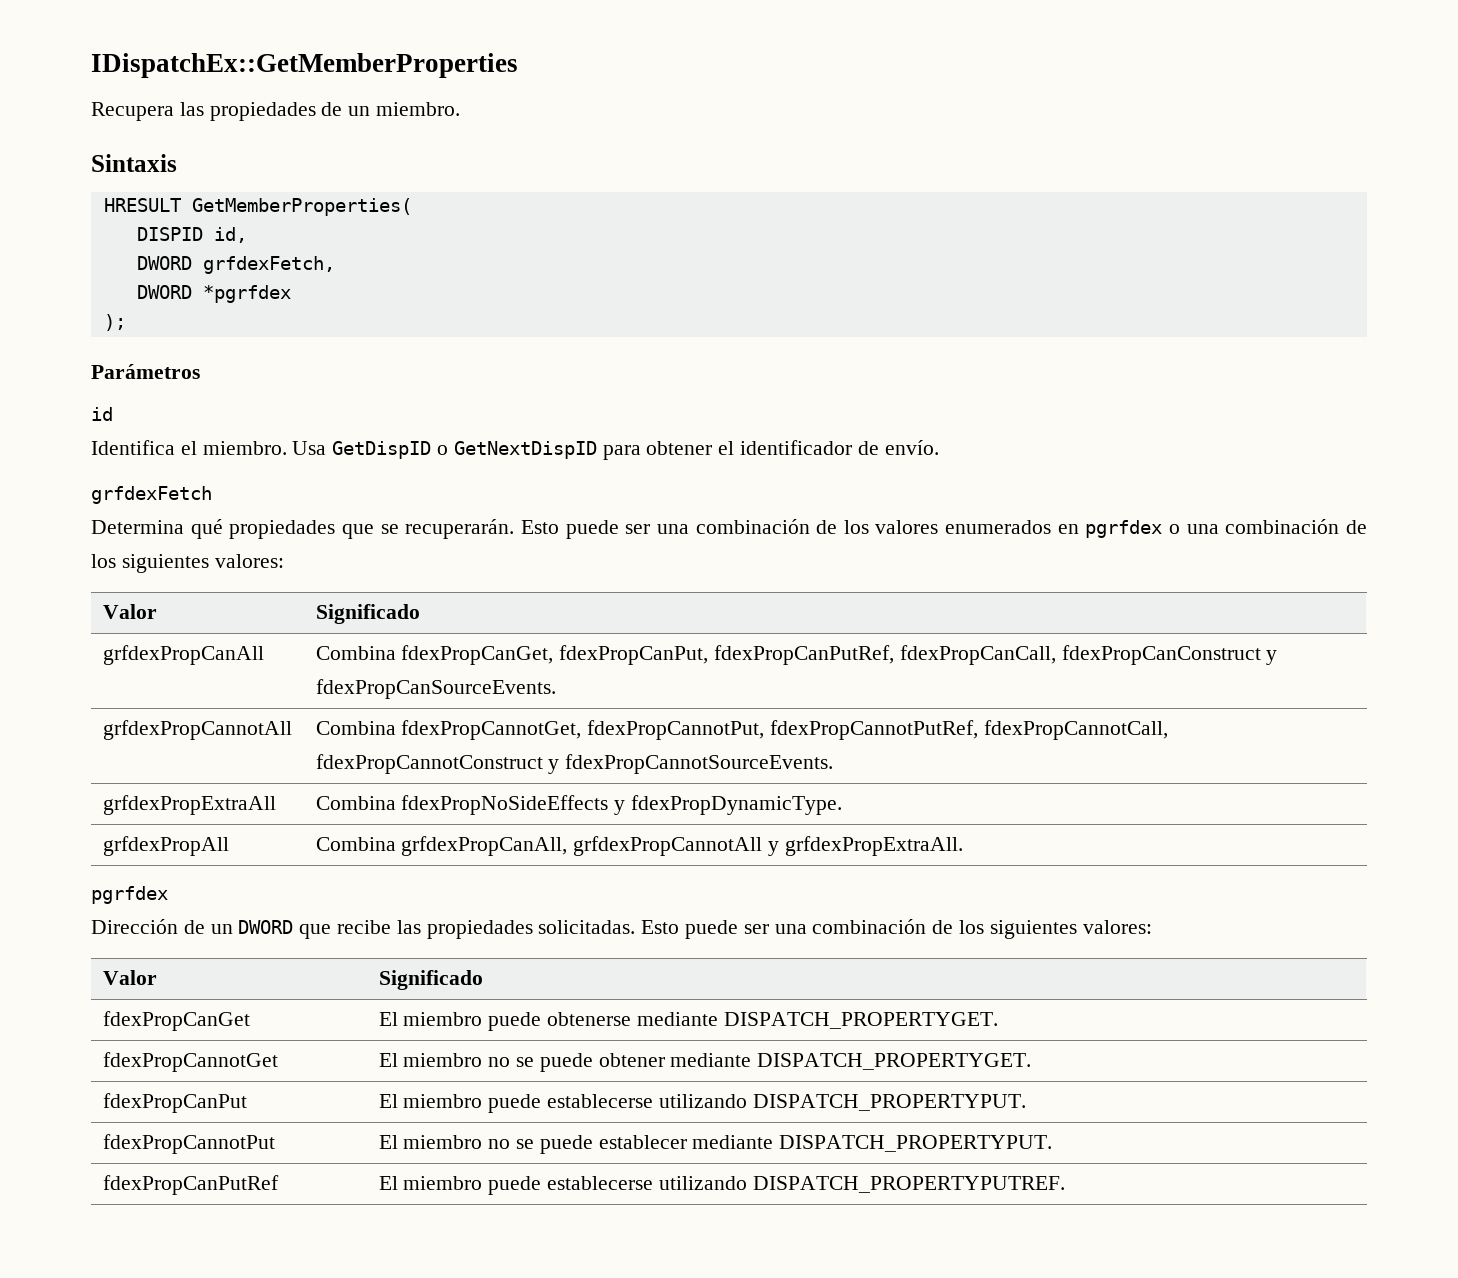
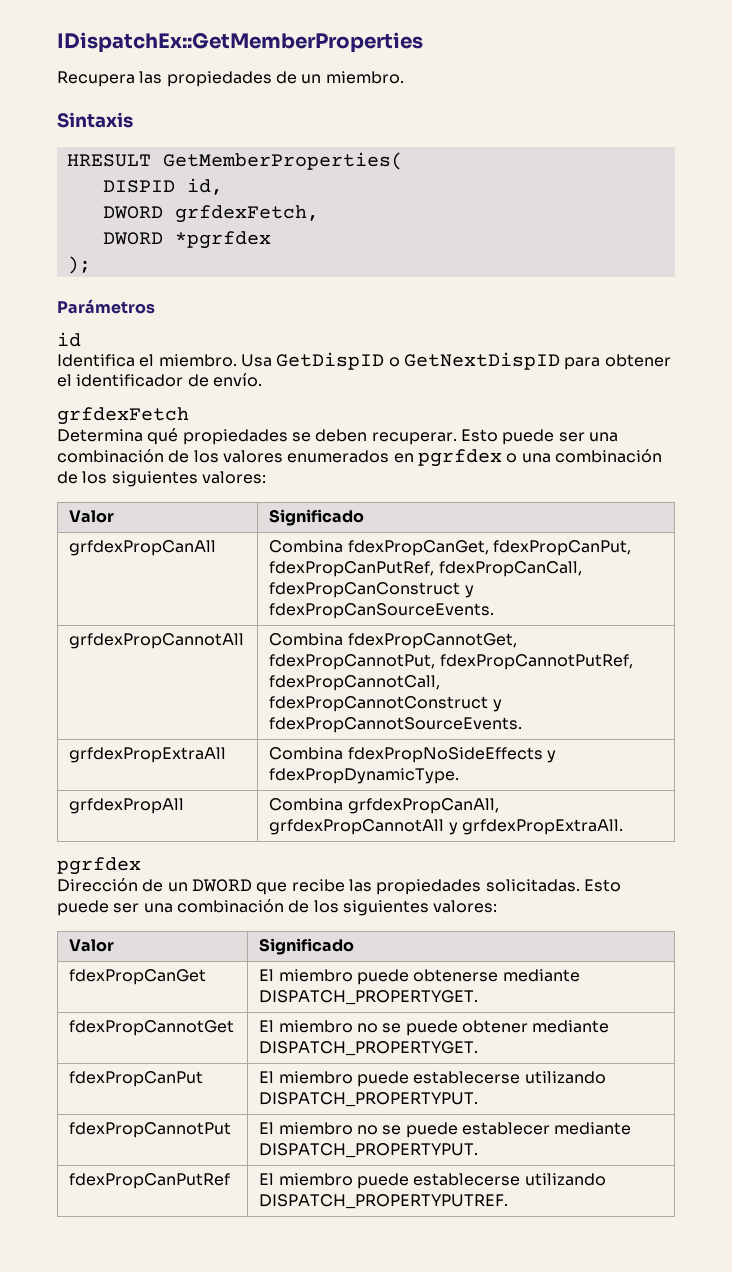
[341,519,515,539] que se recuperarán. -> [291,429,457,445] se deben recuperar.

